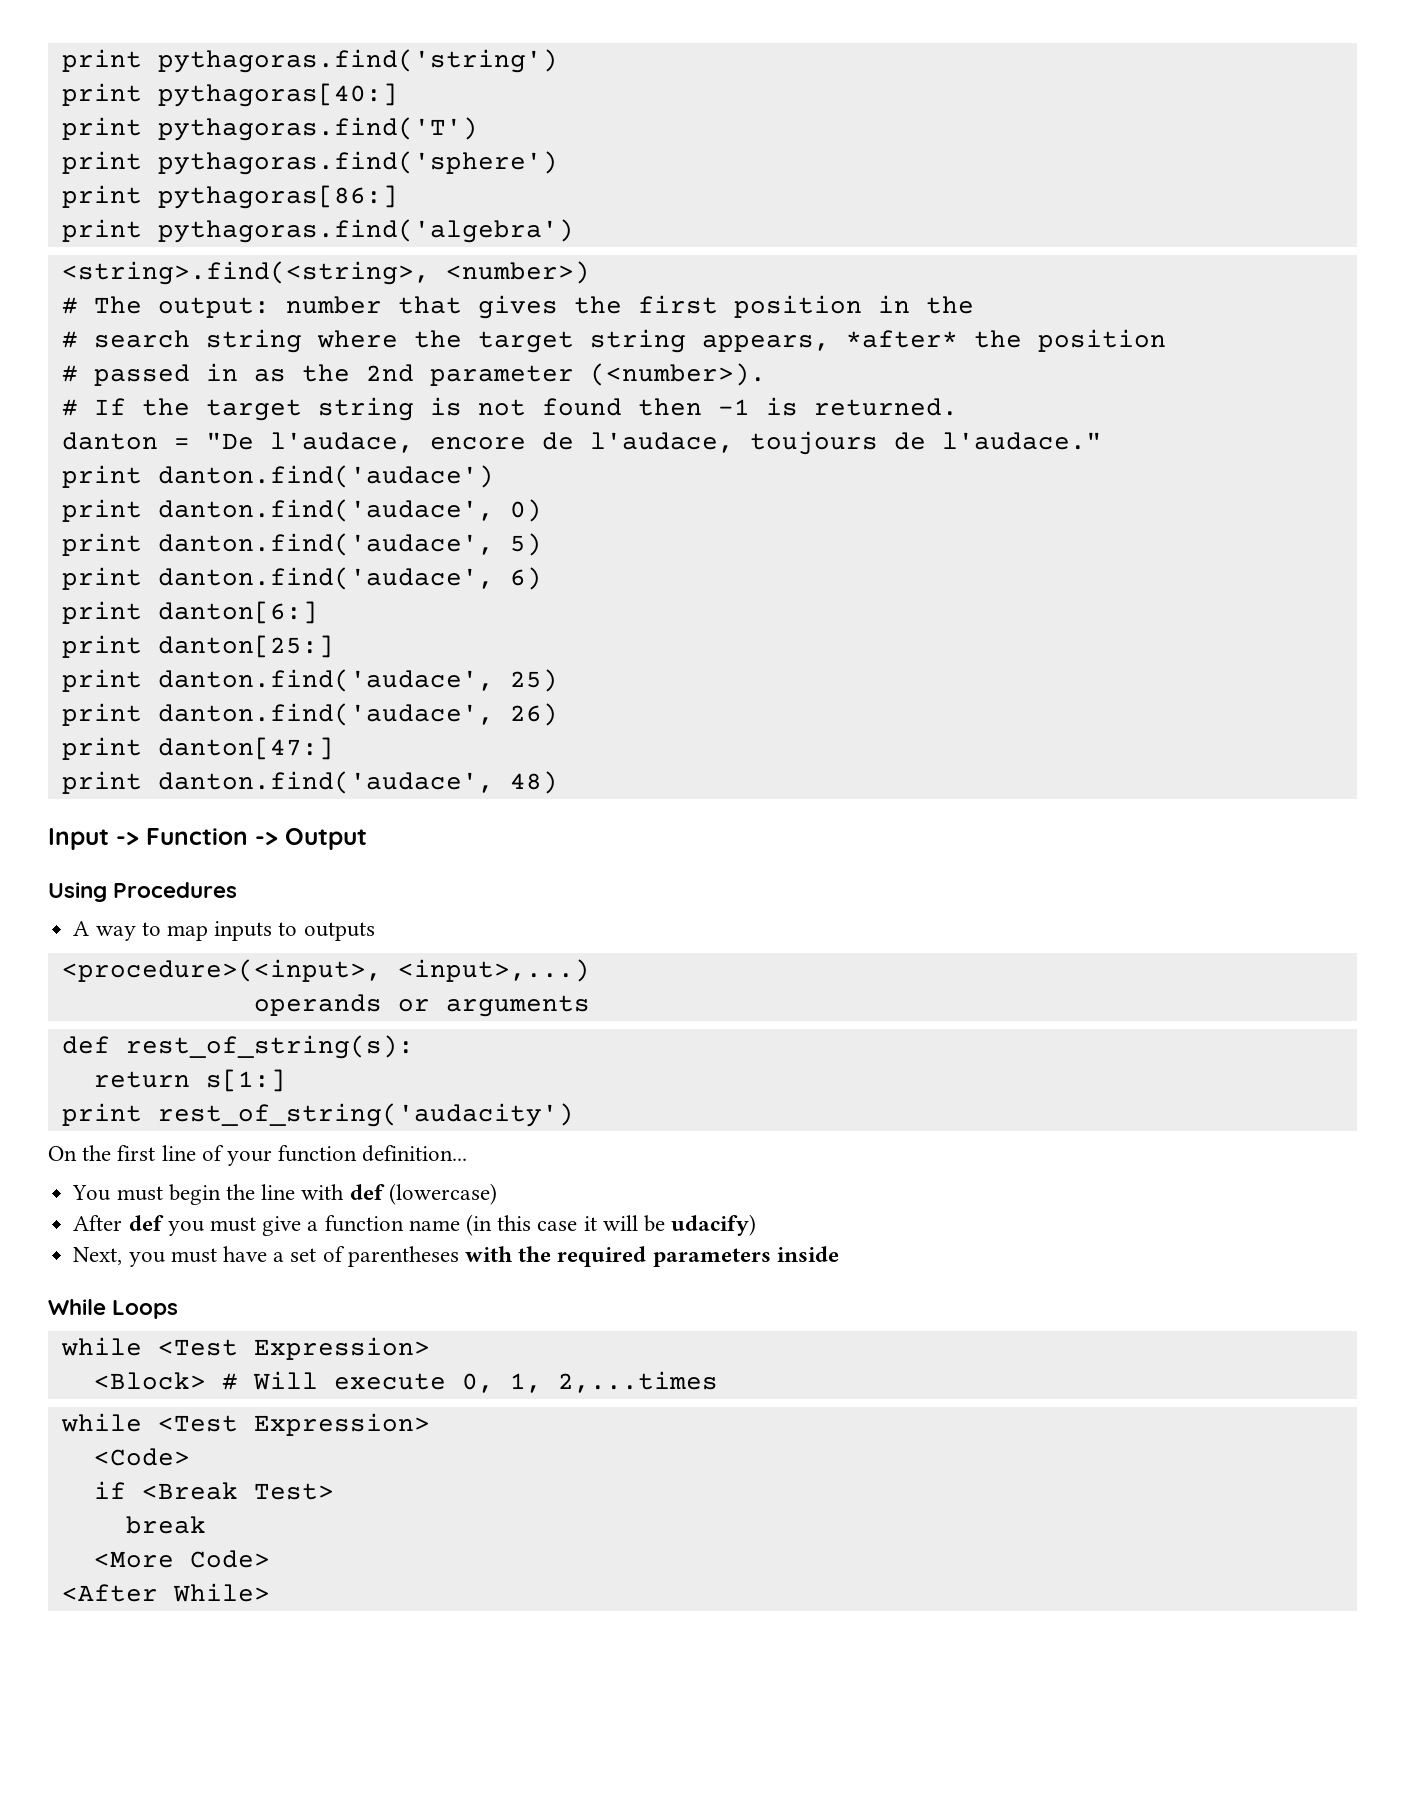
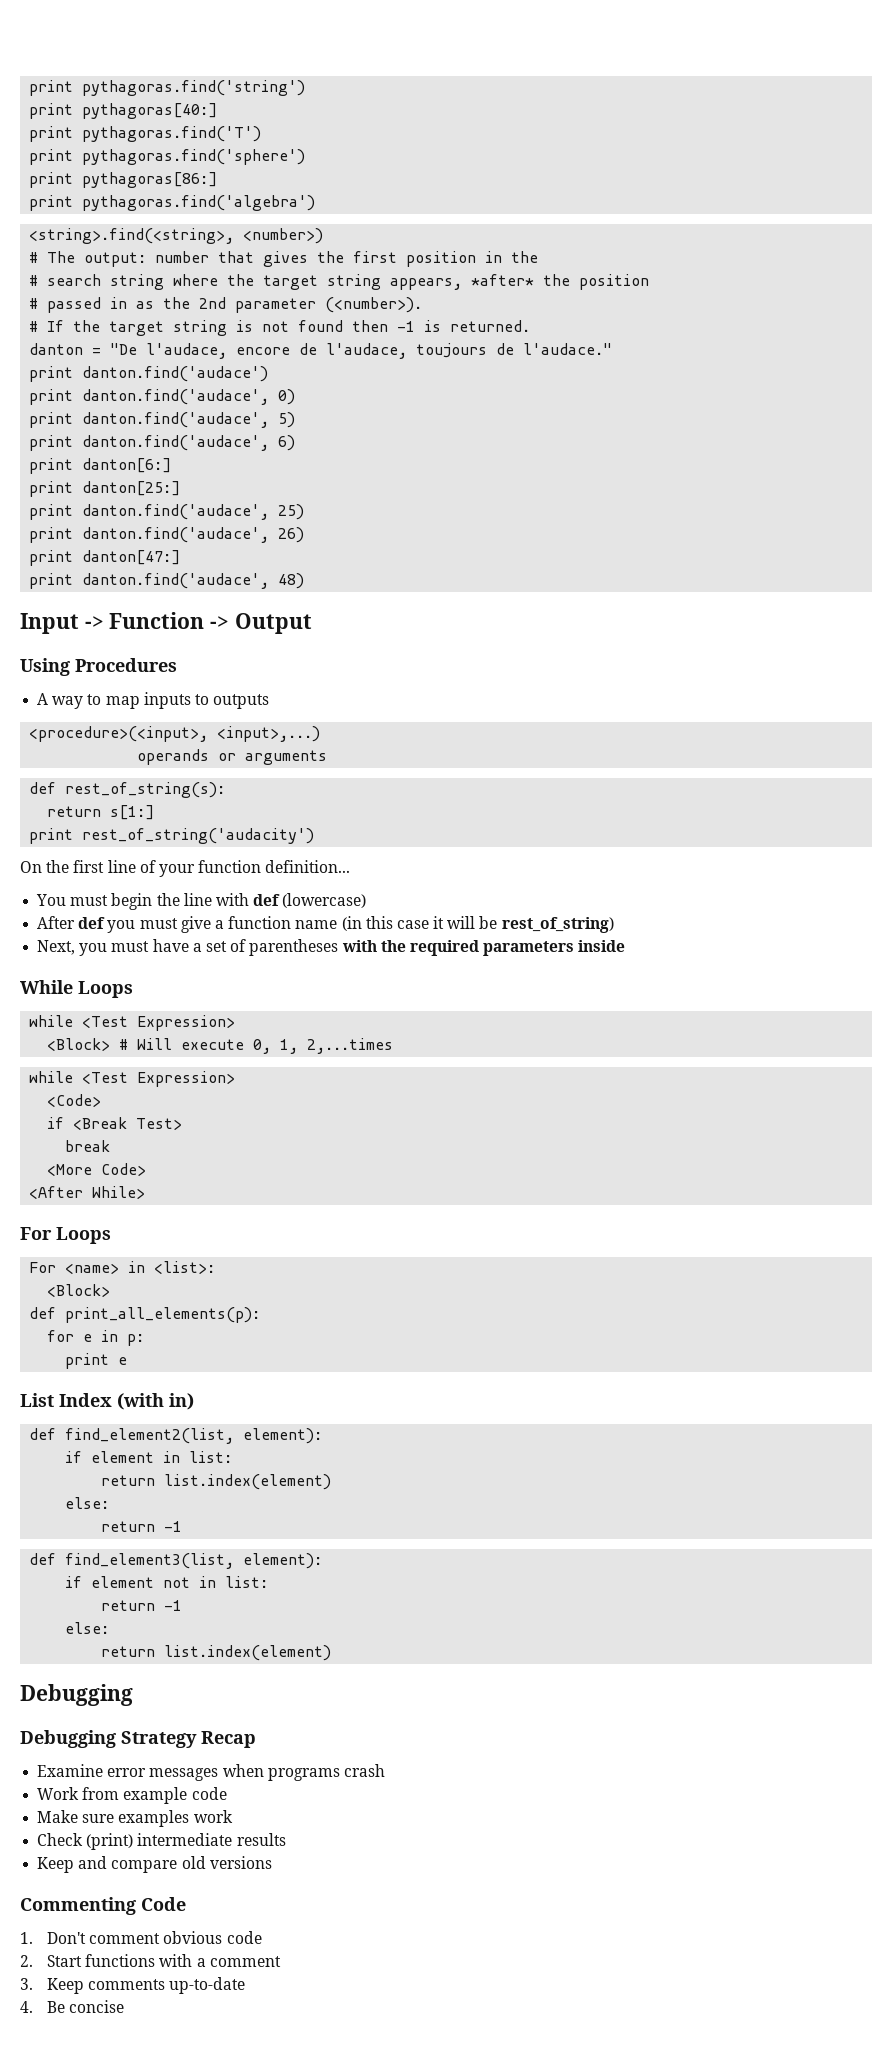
[671,1214,757,1236] udacify) -> [501,917,614,933] rest_of_string)
(270, 1592) none -> [20,1227,111,1244] [29,1261,216,1274] [47,1284,111,1297] [29,1307,261,1323] [47,1330,145,1346] [65,1353,128,1369] [20,1393,194,1410] [29,1428,323,1444] [65,1451,233,1463] [101,1474,332,1490] [65,1497,110,1509] [101,1521,183,1532] [29,1553,323,1569] [65,1576,269,1588] [101,1600,183,1611] [65,1622,110,1634] [101,1645,332,1661] [20,1684,133,1706] [20,1730,256,1748] [37,1764,385,1781] [37,1787,227,1804] [37,1810,233,1827] [37,1833,286,1850] [37,1856,272,1873] [20,1897,186,1915] [20,1931,262,1944] [20,1954,281,1967] [20,1977,246,1994] [20,2000,125,2013] // For Loops // For <name> in <list>: // <Block> // def print_all_elements(p): // for e in p: // print e // List Index (with in) // def find_element2(list, element): // if element in list: // return list.index(element) // else: // return -1 // def find_element3(list, element): // if element not in list: // return -1 // else: // return list.index(element) // Debugging // Debugging Strategy Recap // Examine error messages when programs crash // Work from example code // Make sure examples work // Check (print) intermediate results // Keep and compare old versions // Commenting Code // 1. Don't comment obvious code // 2. Start functions with a comment // 3. Keep comments up-to-date // 4. Be concise

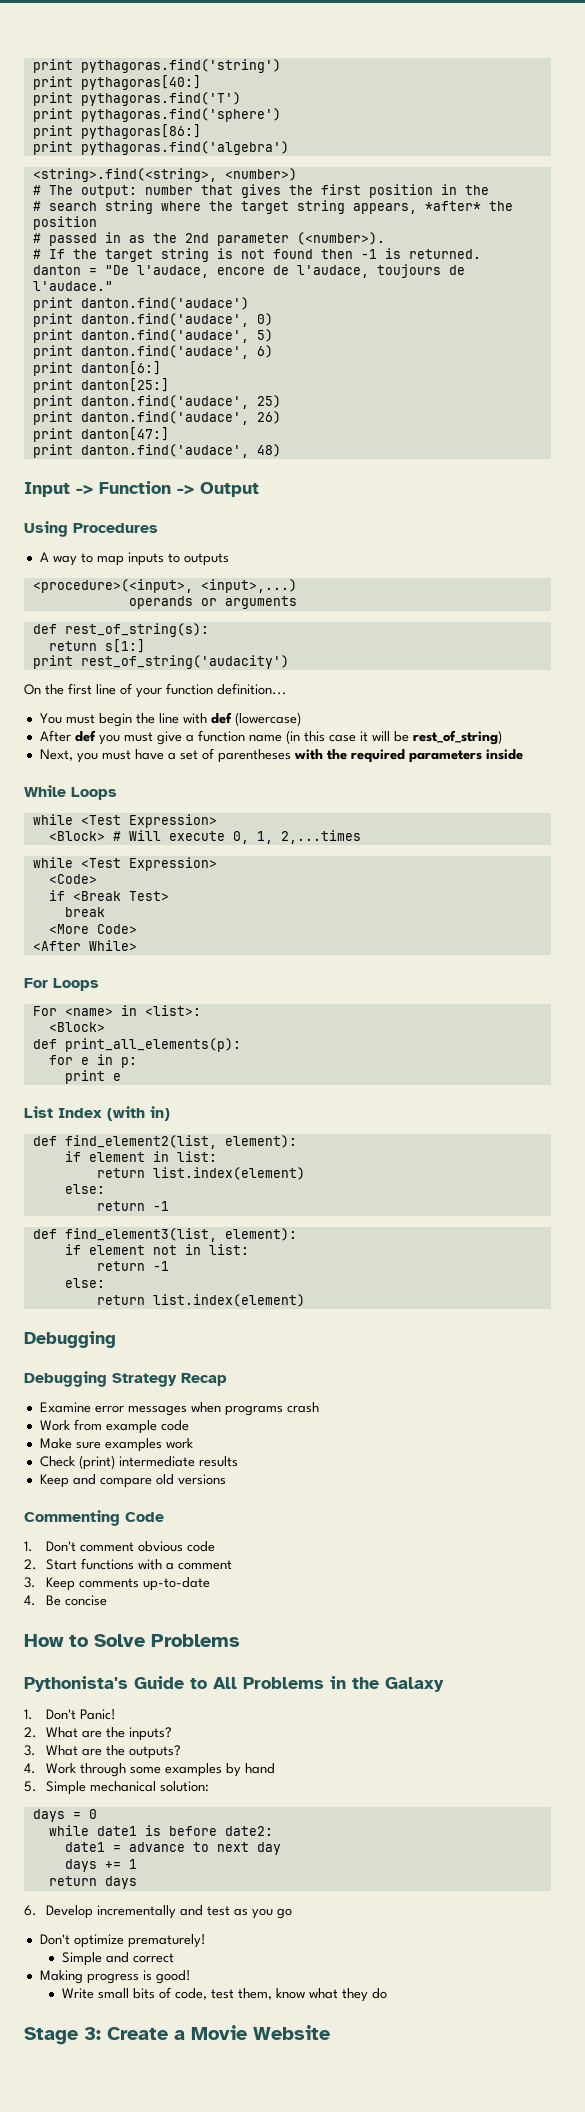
(125, 2006) none -> [24,1634,240,1647] [24,1676,444,1692] [24,1709,117,1720] [24,1727,173,1741] [24,1745,182,1759] [24,1763,276,1777] [24,1781,210,1795] [32,1809,97,1822] [48,1825,273,1836] [64,1842,281,1855] [64,1859,137,1872] [48,1876,137,1889] [24,1905,293,1919] [39,1934,206,1948] [62,1952,175,1966] [39,1970,191,1984] [62,1987,388,2002] [24,2025,330,2045] // How to Solve Problems // Pythonista's Guide to All Problems in the Galaxy // 1. Don't Panic! // 2. What are the inputs? // 3. What are the outputs? // 4. Work through some examples by hand // 5. Simple mechanical solution: // days = 0 // while date1 is before date2: // date1 = advance to next day // days += 1 // return days // 6. Develop incrementally and test as you go // Don't optimize prematurely! // Simple and correct // Making progress is good! // Write small bits of code, test them, know what they do // Stage 3: Create a Movie Website

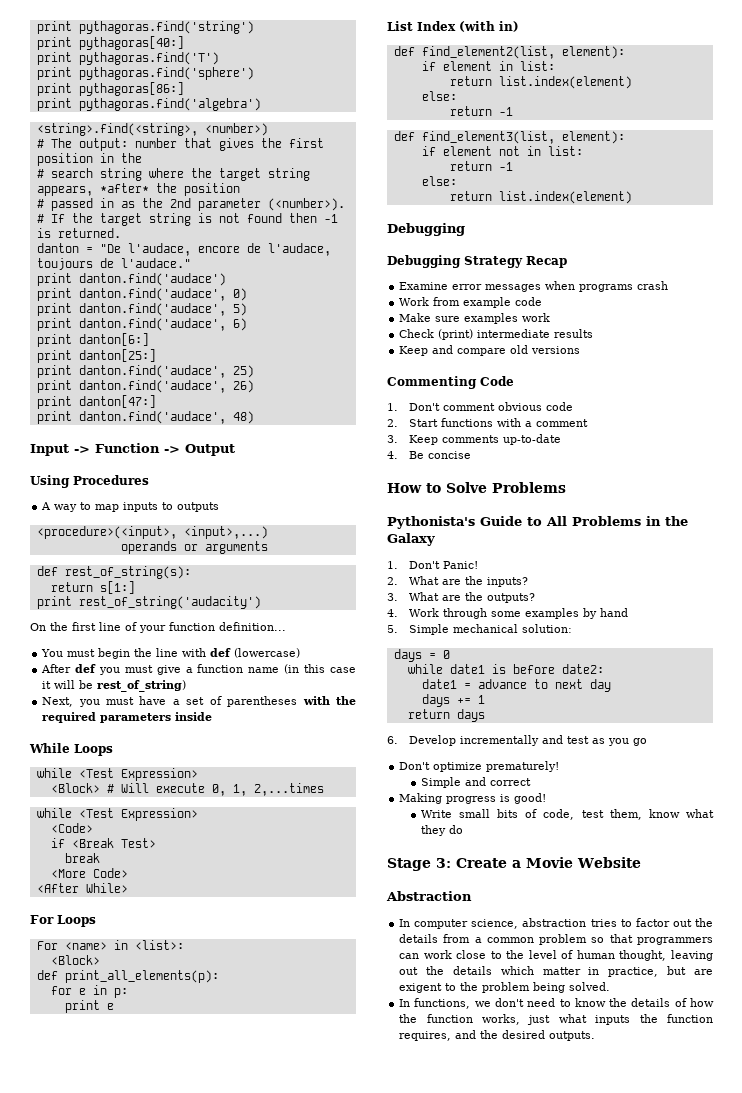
(330, 2032) none -> [386,891,472,901] [399,918,713,929] [399,934,713,945] [399,950,713,961] [399,966,713,977] [399,982,611,993] [399,998,714,1009] [399,1014,713,1025] [399,1030,596,1041] // Abstraction // In computer science, abstraction tries to factor out the details from a common problem so that programmers can work close to the level of human thought, leaving out the details which matter in practice, but are exigent to the problem being solved. // In functions, we don't need to know the details of how the function works, just what inputs the function requires, and the desired outputs.

